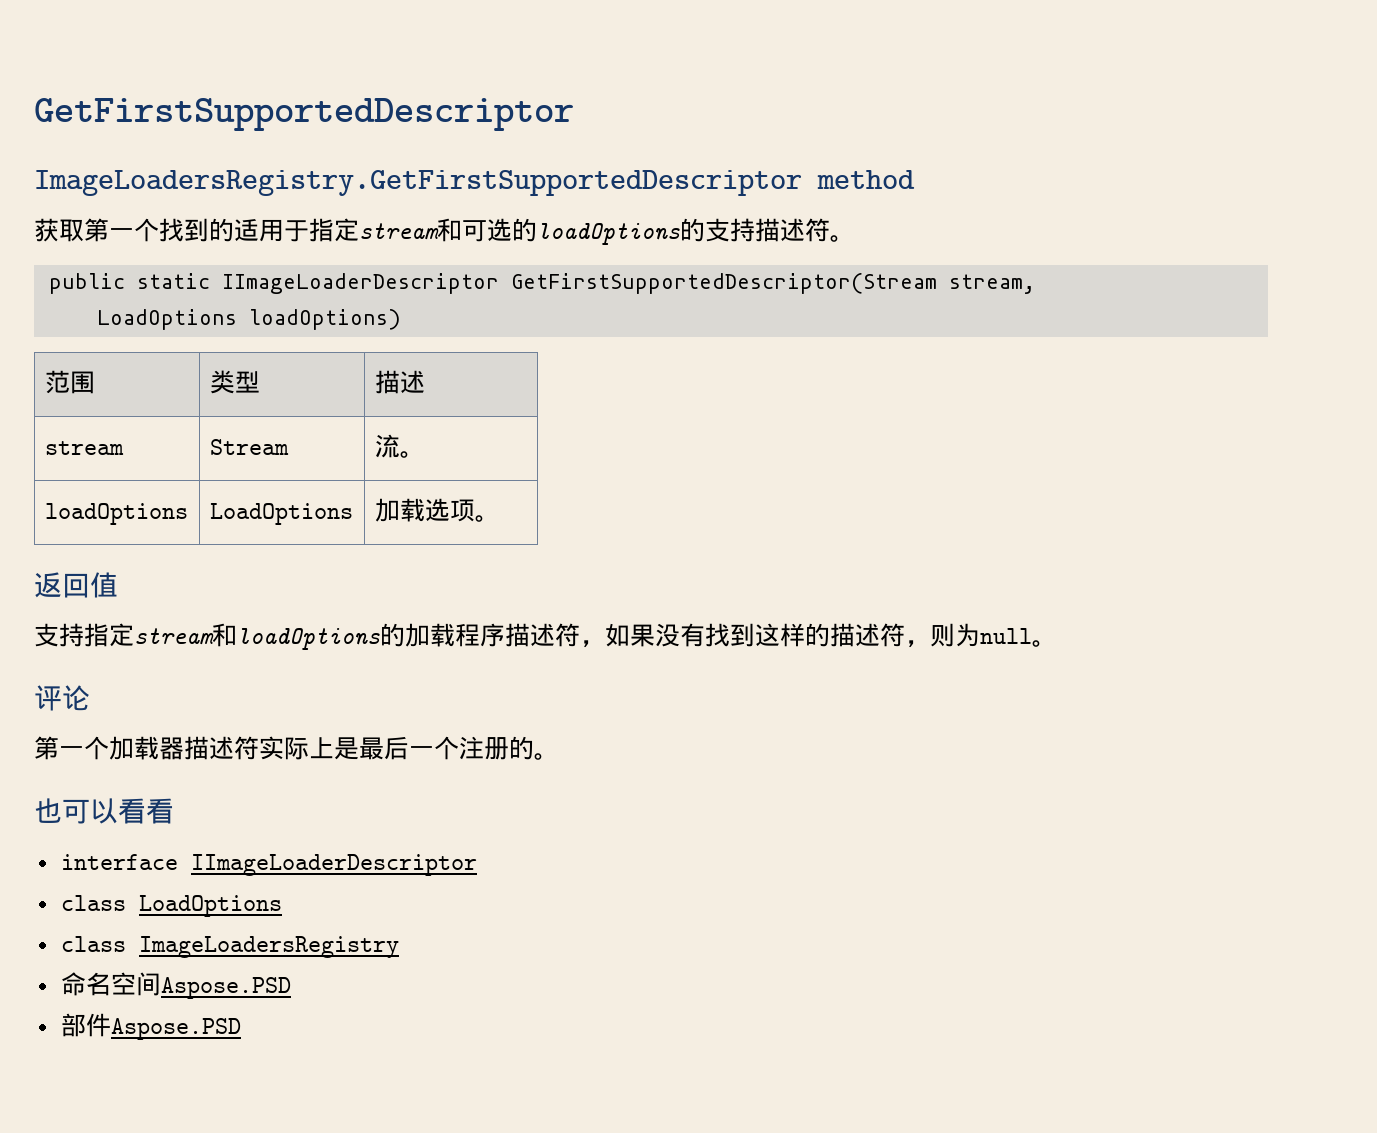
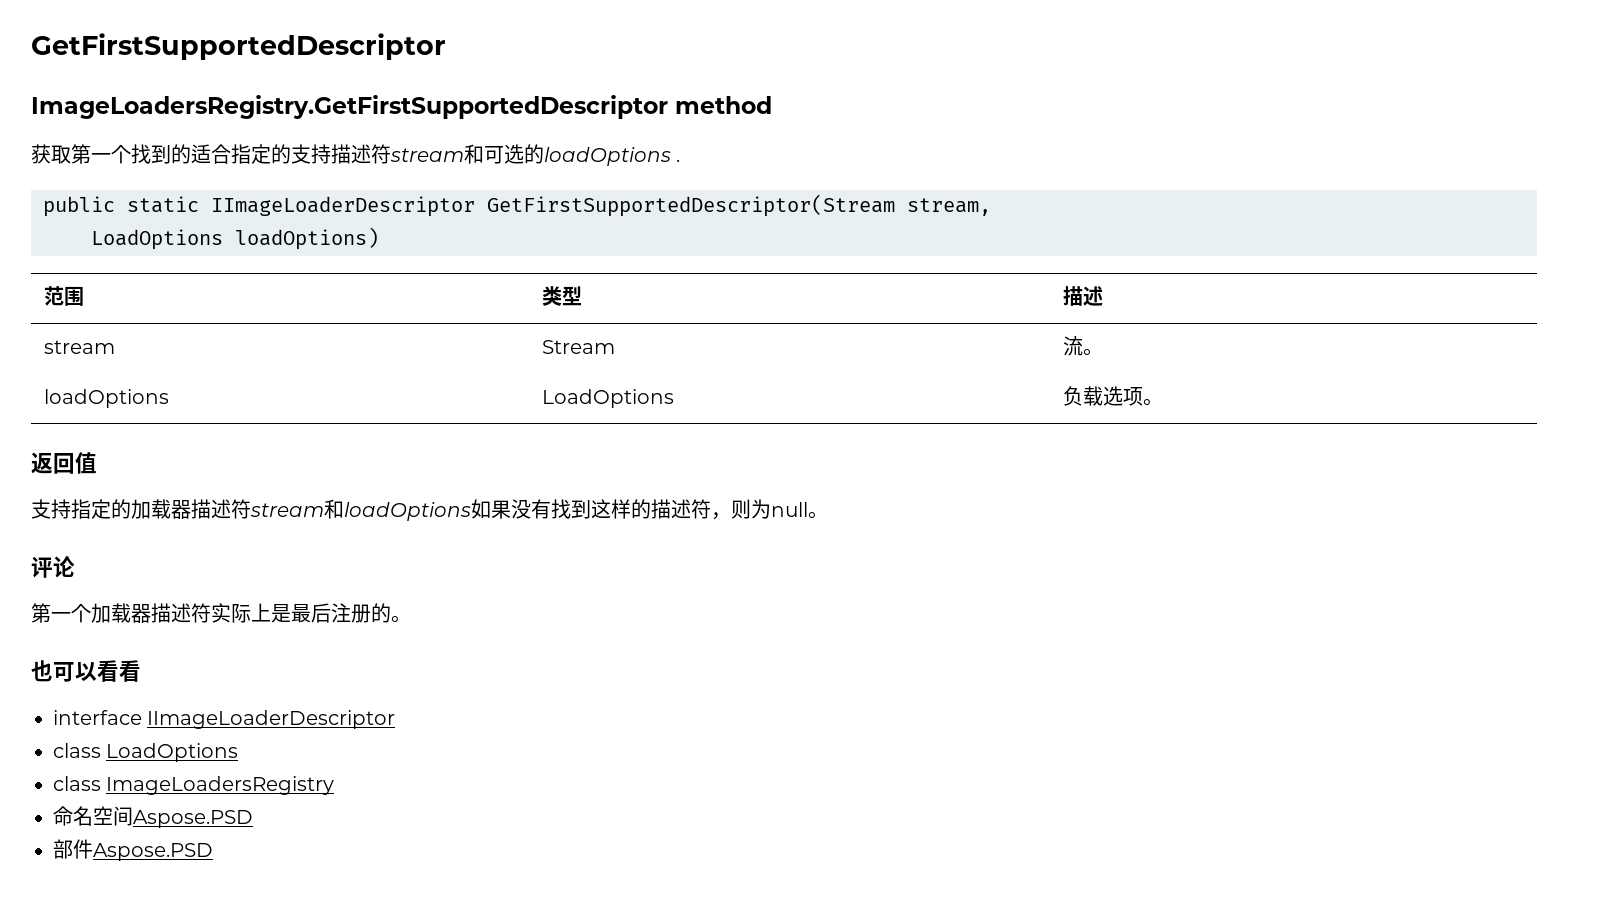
[259,218,359,242] 用于指定 -> [211,144,391,164] 合指定的支持描述符
[680,218,855,242] 的支持描述符。 -> [676,159,681,162] .
[374,498,400,522] 加 -> [1062,386,1083,406] 负
[134,623,605,650] stream和loadOptions的加载程序描述符， -> [111,499,471,521] 的加载器描述符stream和loadOptions
[409,736,459,760] 一个 -> (331, 613) none

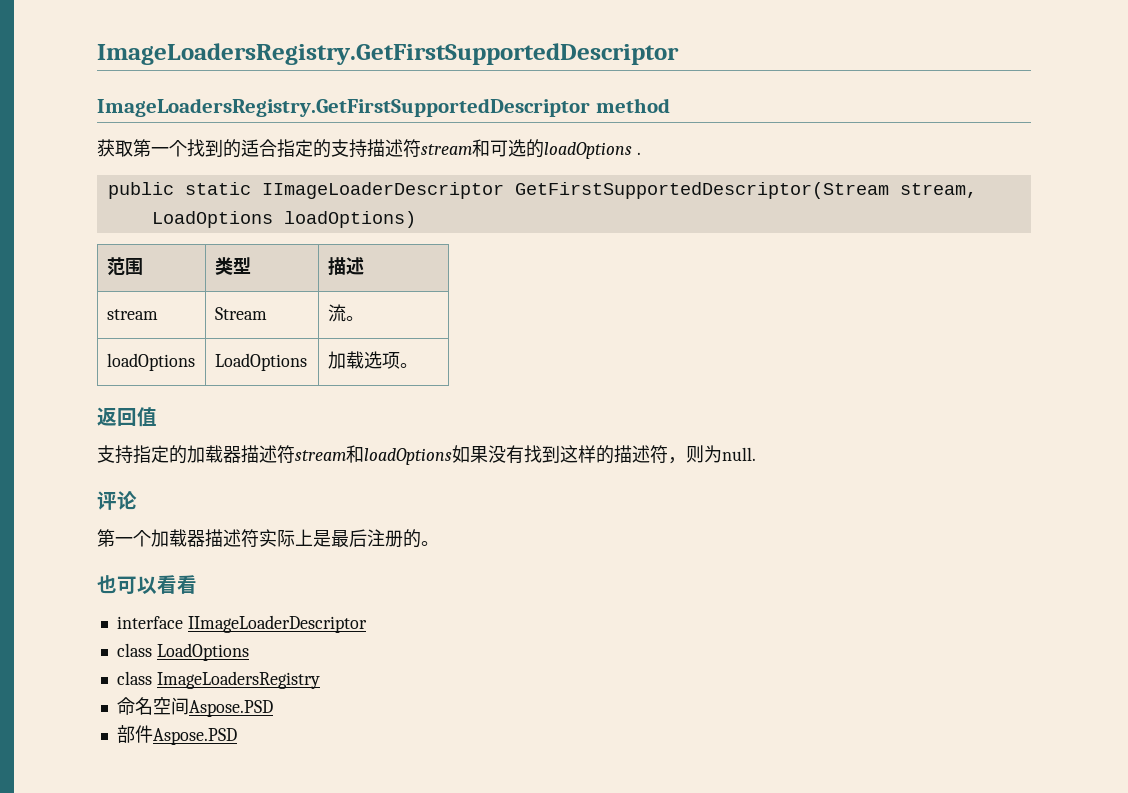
[31,33,446,60] GetFirstSupportedDescriptor -> [97,43,679,65] ImageLoadersRegistry.GetFirstSupportedDescriptor
[1062,386,1083,406] 负 -> [327,351,346,369] 加
[771,502,828,519] null。 -> [722,447,756,461] null.

